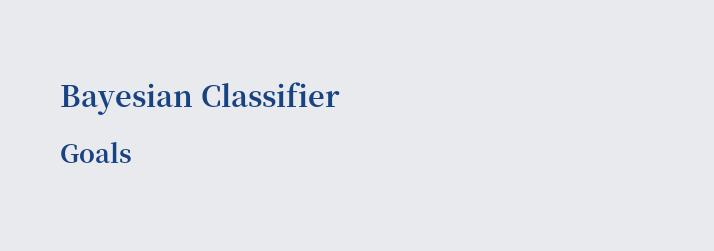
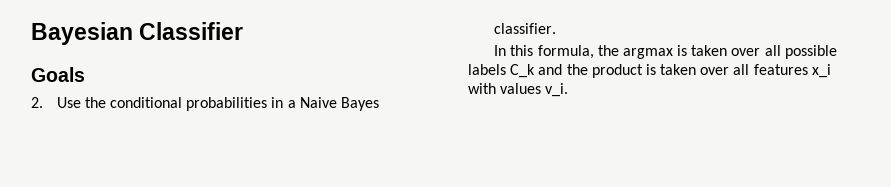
(132, 152) none -> [31,97,379,111] [493,23,556,34] [494,45,837,59] [468,64,831,78] [468,83,569,97] // 2. Use the conditional probabilities in a Naive Bayes classifier. // In this formula, the argmax is taken over all possible labels C_k and the product is taken over all features x_i with values v_i.

